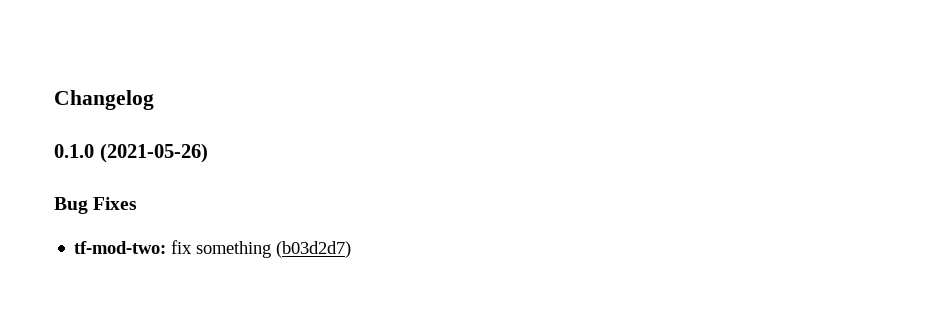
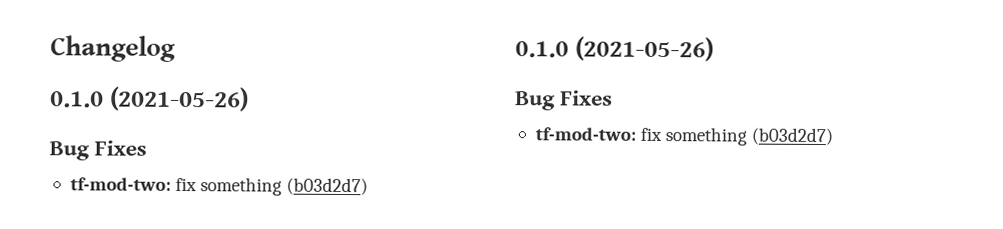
(352, 249) none -> [515,36,714,62] [515,90,614,111] [534,127,834,146] // 0.1.0 (2021-05-26) // Bug Fixes // tf-mod-two: fix something (b03d2d7)

